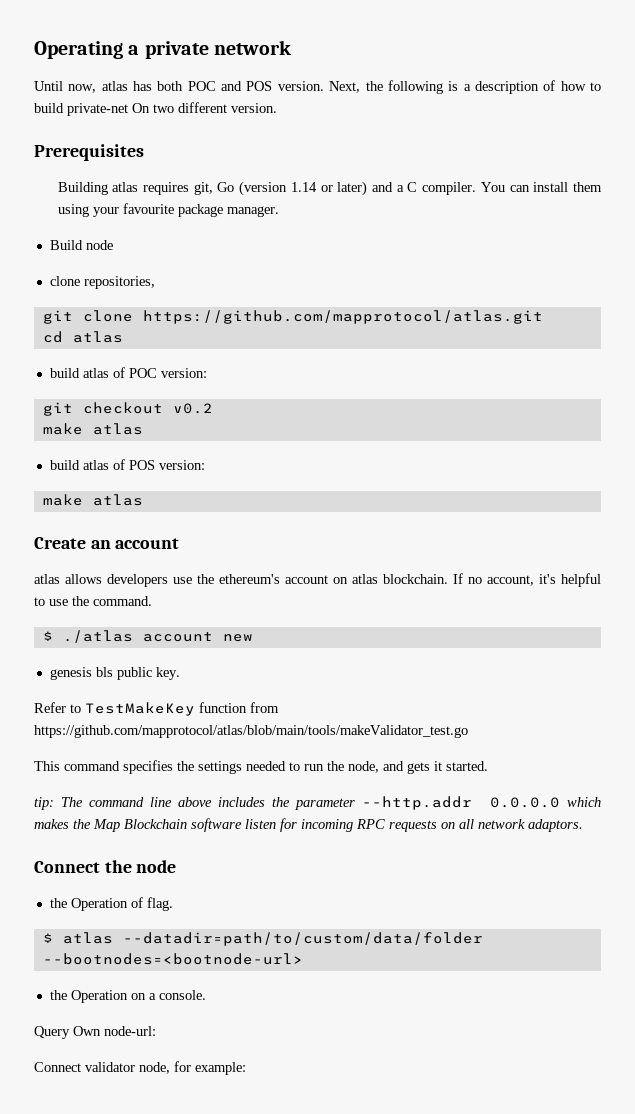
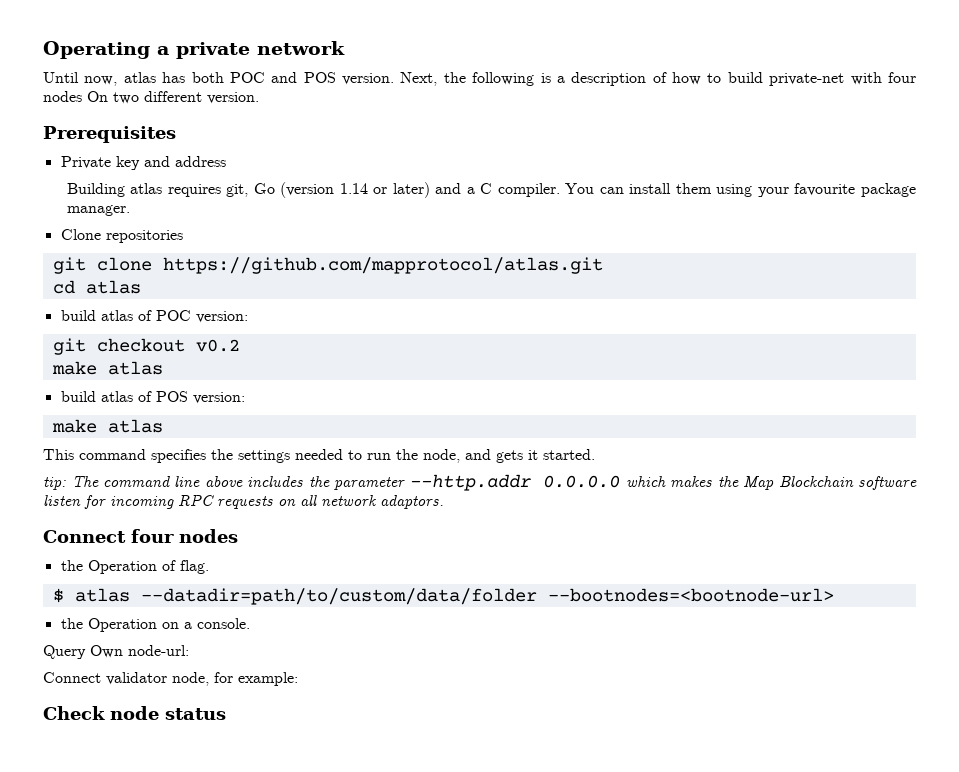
(128, 109) none -> [850,72,917,85] [43,91,82,102] with four nodes
(144, 152) none -> [60,156,226,170] // Private key and address
[49,240,113,250] [49,276,155,289] Build node // clone repositories, -> [60,229,183,243] Clone repositories
[34,537,180,549] [34,573,601,587] [34,596,152,606] [42,630,253,643] [49,667,180,680] [34,702,279,716] [34,725,468,738] // Create an account // atlas allows developers use the ethereum's account on atlas blockchain. If no account, it's helpful to use the command. // $ ./atlas account new // genesis bls public key. // Refer to TestMakeKey function from https://github.com/mapprotocol/atlas/blob/main/tools/makeValidator_test.go -> (163, 426) none
[104,860,177,873] the node -> [131,529,238,543] four nodes
(246, 1068) none -> [43,706,226,720] // Check node status

